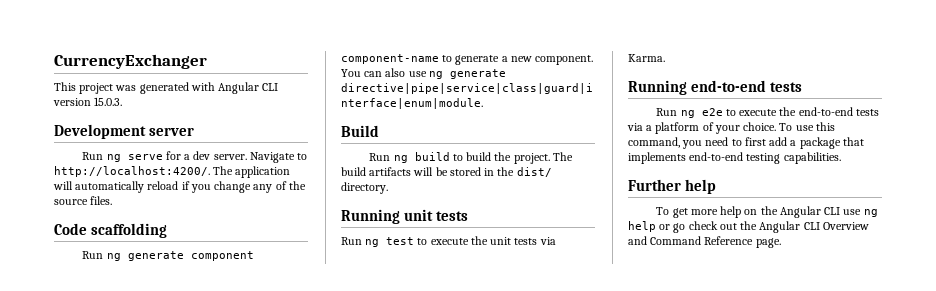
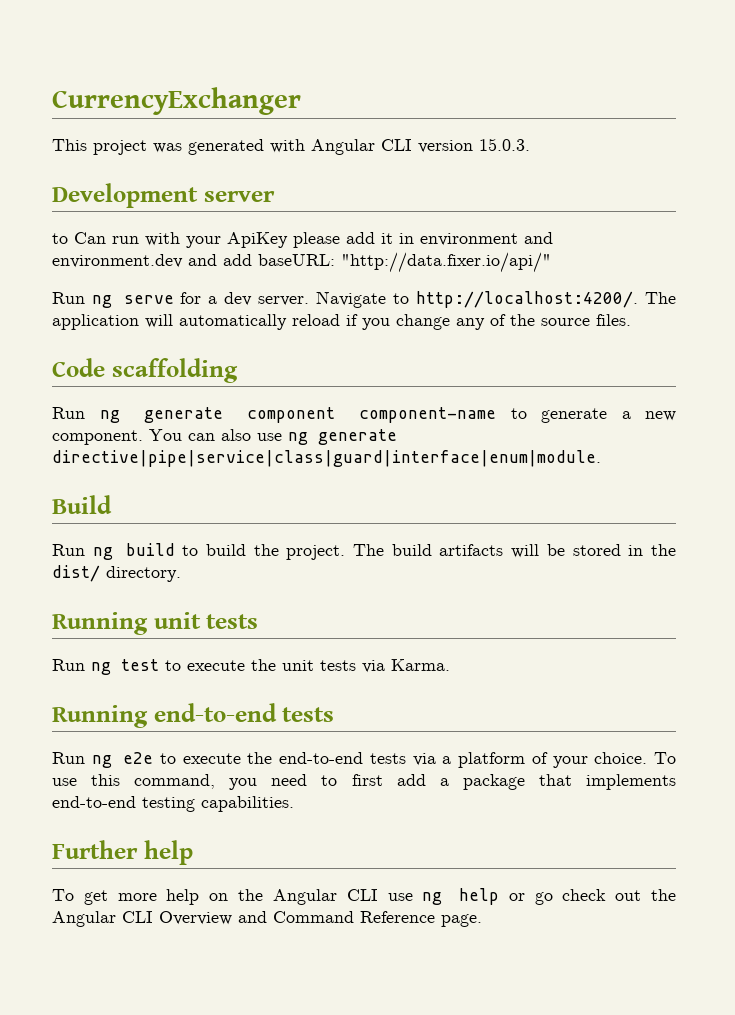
(195, 131) none -> [52,232,553,248] [52,252,551,273] // to Can run with your ApiKey please add it in environment and environment.dev and add baseURL: "http://data.fixer.io/api/"

